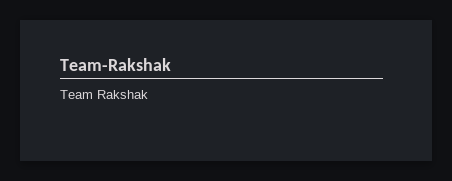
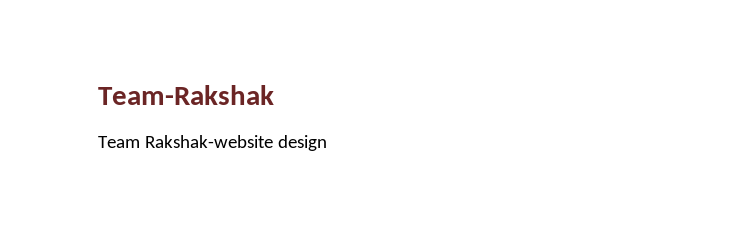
[97,90,148,99] Rakshak -> [144,135,327,151] Rakshak-website design

